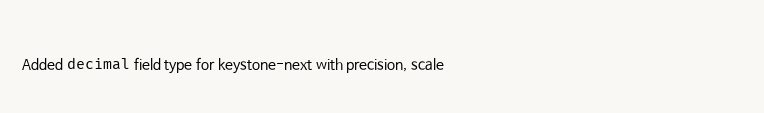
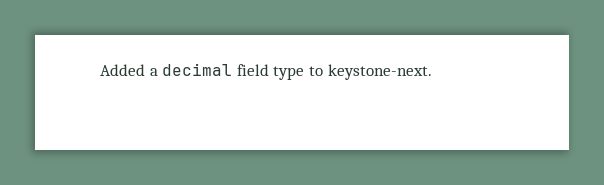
(63, 64) none -> [149,68,158,76] a
[196,57,445,74] for keystone-next with precision, scale -> [308,64,432,80] to keystone-next.

